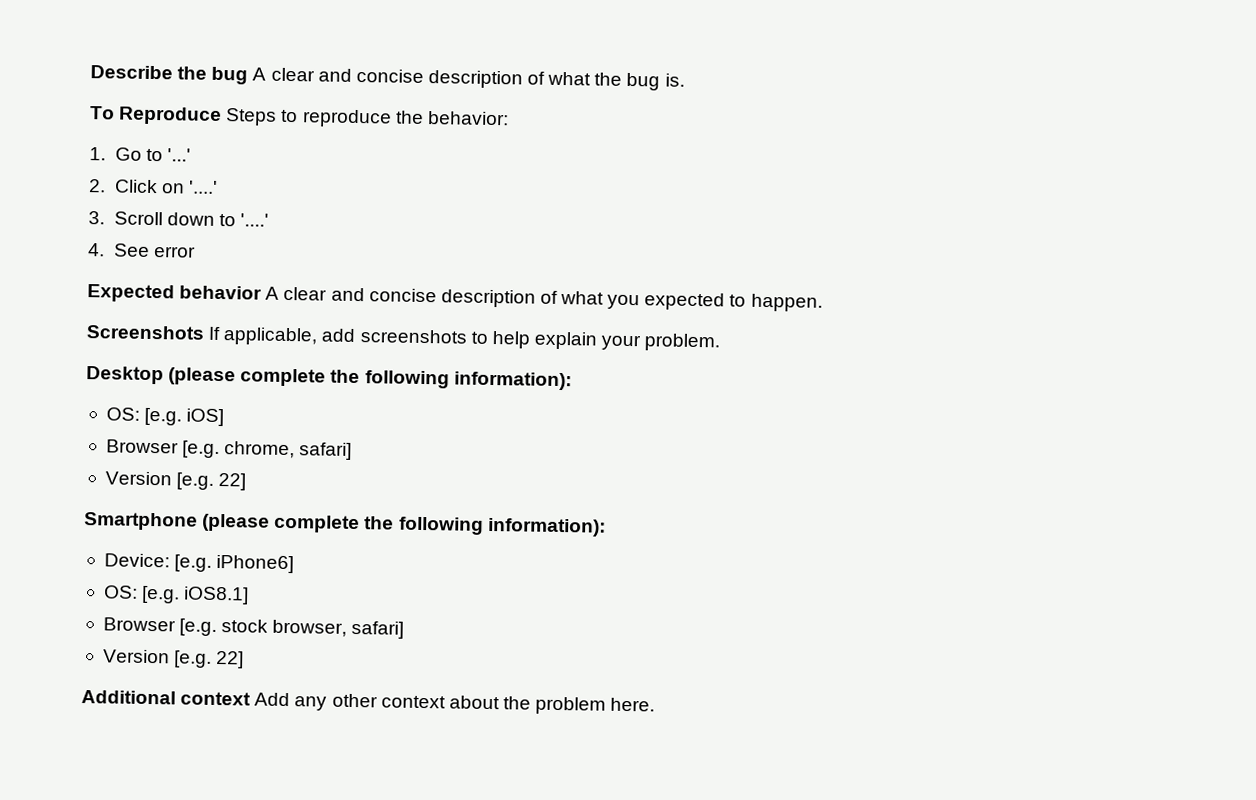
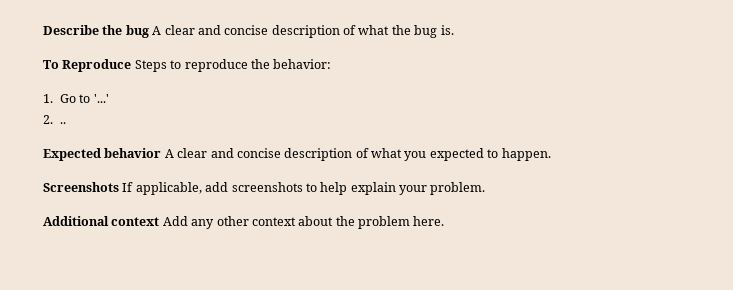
[113,179,218,194] [88,211,269,227] [88,243,196,258] Click on '....' // 3. Scroll down to '....' // 4. See error -> [59,122,66,124] ..
[86,366,572,391] [105,407,225,427] [105,439,353,460] [104,471,247,491] [84,512,606,537] [103,553,295,574] [103,585,250,605] [102,617,405,639] [102,649,245,669] // Desktop (please complete the following information): // OS: [e.g. iOS] // Browser [e.g. chrome, safari] // Version [e.g. 22] // Smartphone (please complete the following information): // Device: [e.g. iPhone6] // OS: [e.g. iOS8.1] // Browser [e.g. stock browser, safari] // Version [e.g. 22] -> (486, 188) none

